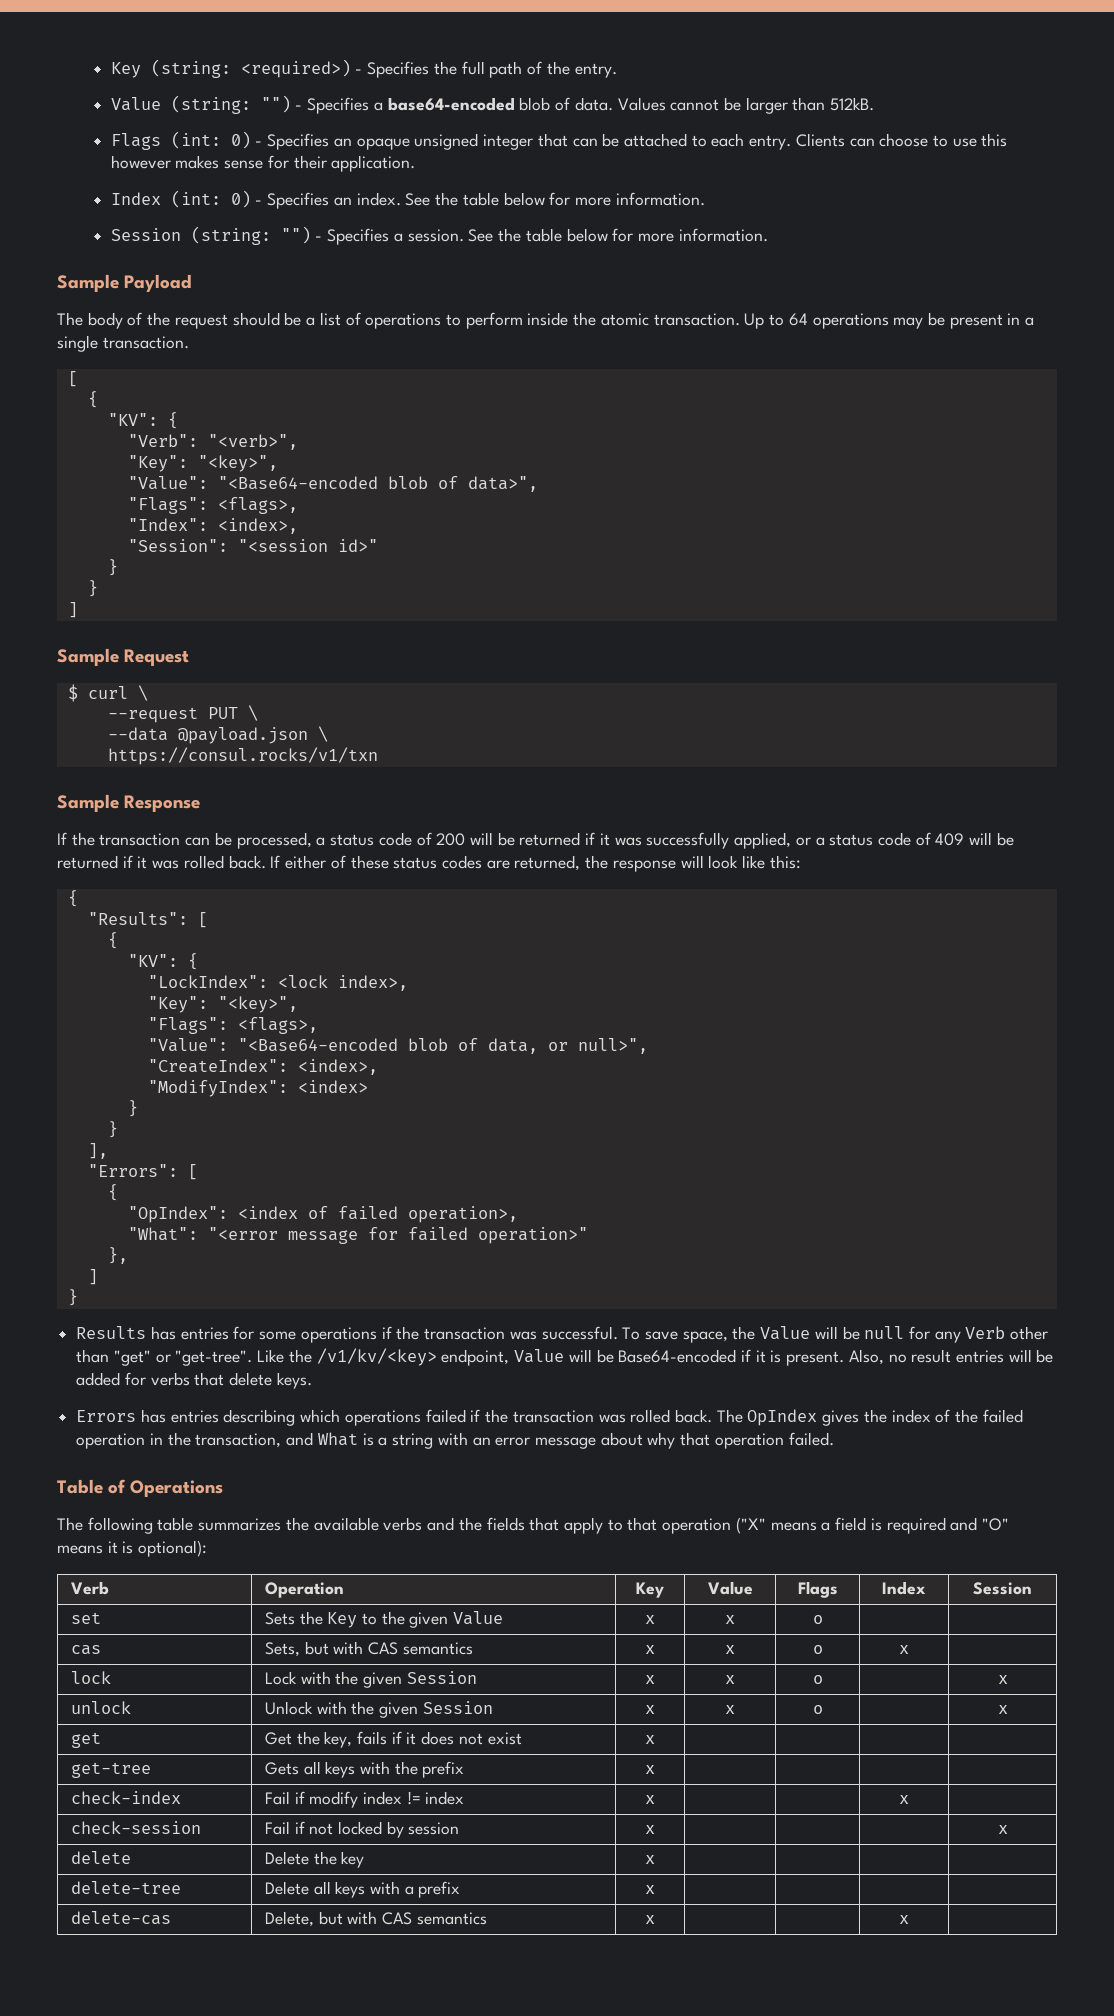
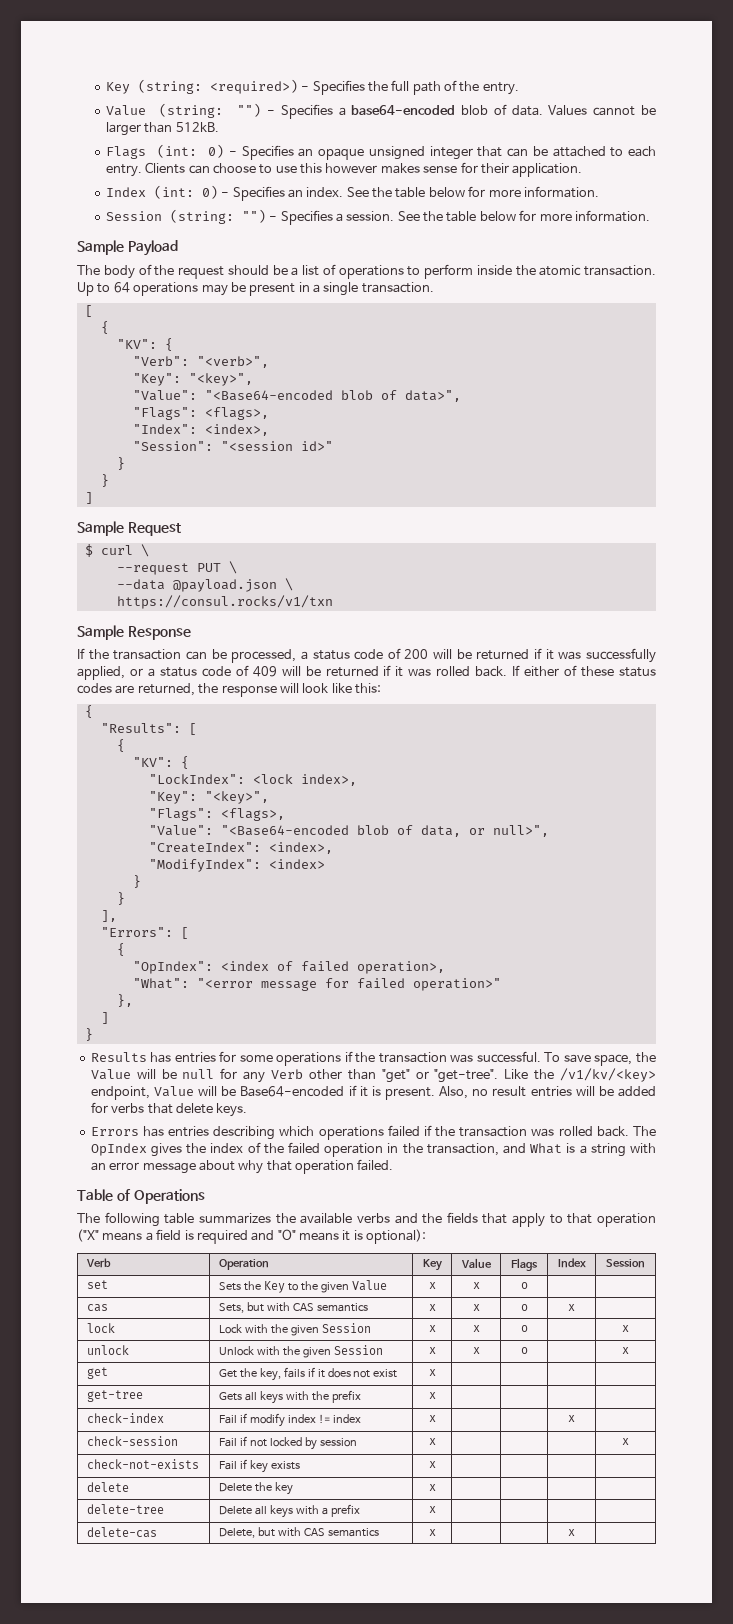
(1008, 1829) none -> [86,1459,199,1469] [218,1459,300,1473] [428,1461,436,1468] // check-not-exists | Fail if key exists | x | | | |

